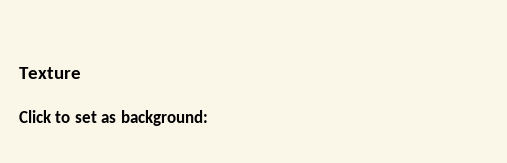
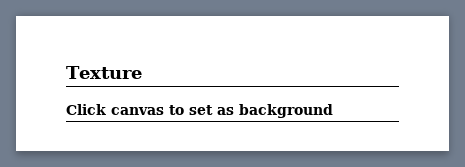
(52, 116) none -> [111,107,164,115] canvas
[120,110,208,126] background: -> [239,104,333,118] background

